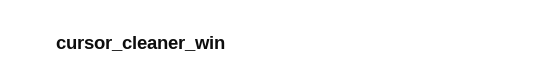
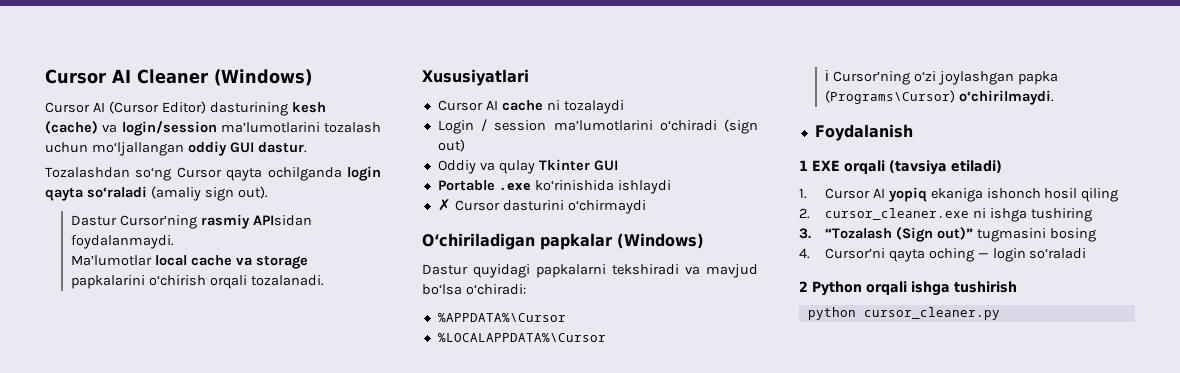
[56,36,225,51] cursor_cleaner_win -> [45,69,312,86] [45,101,326,116] [45,121,381,136] [45,141,307,156] [45,166,381,181] [45,186,268,201] [70,214,312,229] [70,235,174,249] [70,255,308,269] [70,275,324,289] [422,69,529,86] [437,100,624,114] [437,119,758,134] [437,139,465,152] [437,159,618,174] [437,180,671,194] [437,199,646,214] [422,233,704,250] [422,264,758,278] [422,284,526,295] [437,313,566,322] [437,333,606,342] [824,70,1058,85] [824,90,1054,105] [814,124,913,141] [799,160,1002,175] [799,187,1119,202] [799,208,1092,222] [799,227,1096,242] [799,248,1087,262] [799,281,1017,296] [807,307,1000,320] Cursor AI Cleaner (Windows) // Cursor AI (Cursor Editor) dasturining kesh (cache) va login/session ma’lumotlarini tozalash uchun mo‘ljallangan oddiy GUI dastur. // Tozalashdan so‘ng Cursor qayta ochilganda login qayta so‘raladi (amaliy sign out). // Dastur Cursor’ning rasmiy APIsidan foydalanmaydi. // Ma’lumotlar local cache va storage papkalarini o‘chirish orqali tozalanadi. // Xususiyatlari // Cursor AI cache ni tozalaydi // Login / session ma’lumotlarini o‘chiradi (sign out) // Oddiy va qulay Tkinter GUI // Portable .exe ko‘rinishida ishlaydi // ✗ Cursor dasturini o‘chirmaydi // O‘chiriladigan papkalar (Windows) // Dastur quyidagi papkalarni tekshiradi va mavjud bo‘lsa o‘chiradi: // %APPDATA%\Cursor // %LOCALAPPDATA%\Cursor // ℹ Cursor’ning o‘zi joylashgan papka (Programs\Cursor) o‘chirilmaydi. // Foydalanish // 1 EXE orqali (tavsiya etiladi) // 1. Cursor AI yopiq ekaniga ishonch hosil qiling // 2. cursor_cleaner.exe ni ishga tushiring // 3. “Tozalash (Sign out)” tugmasini bosing // 4. Cursor’ni qayta oching — login so‘raladi // 2 Python orqali ishga tushirish // python cursor_cleaner.py

